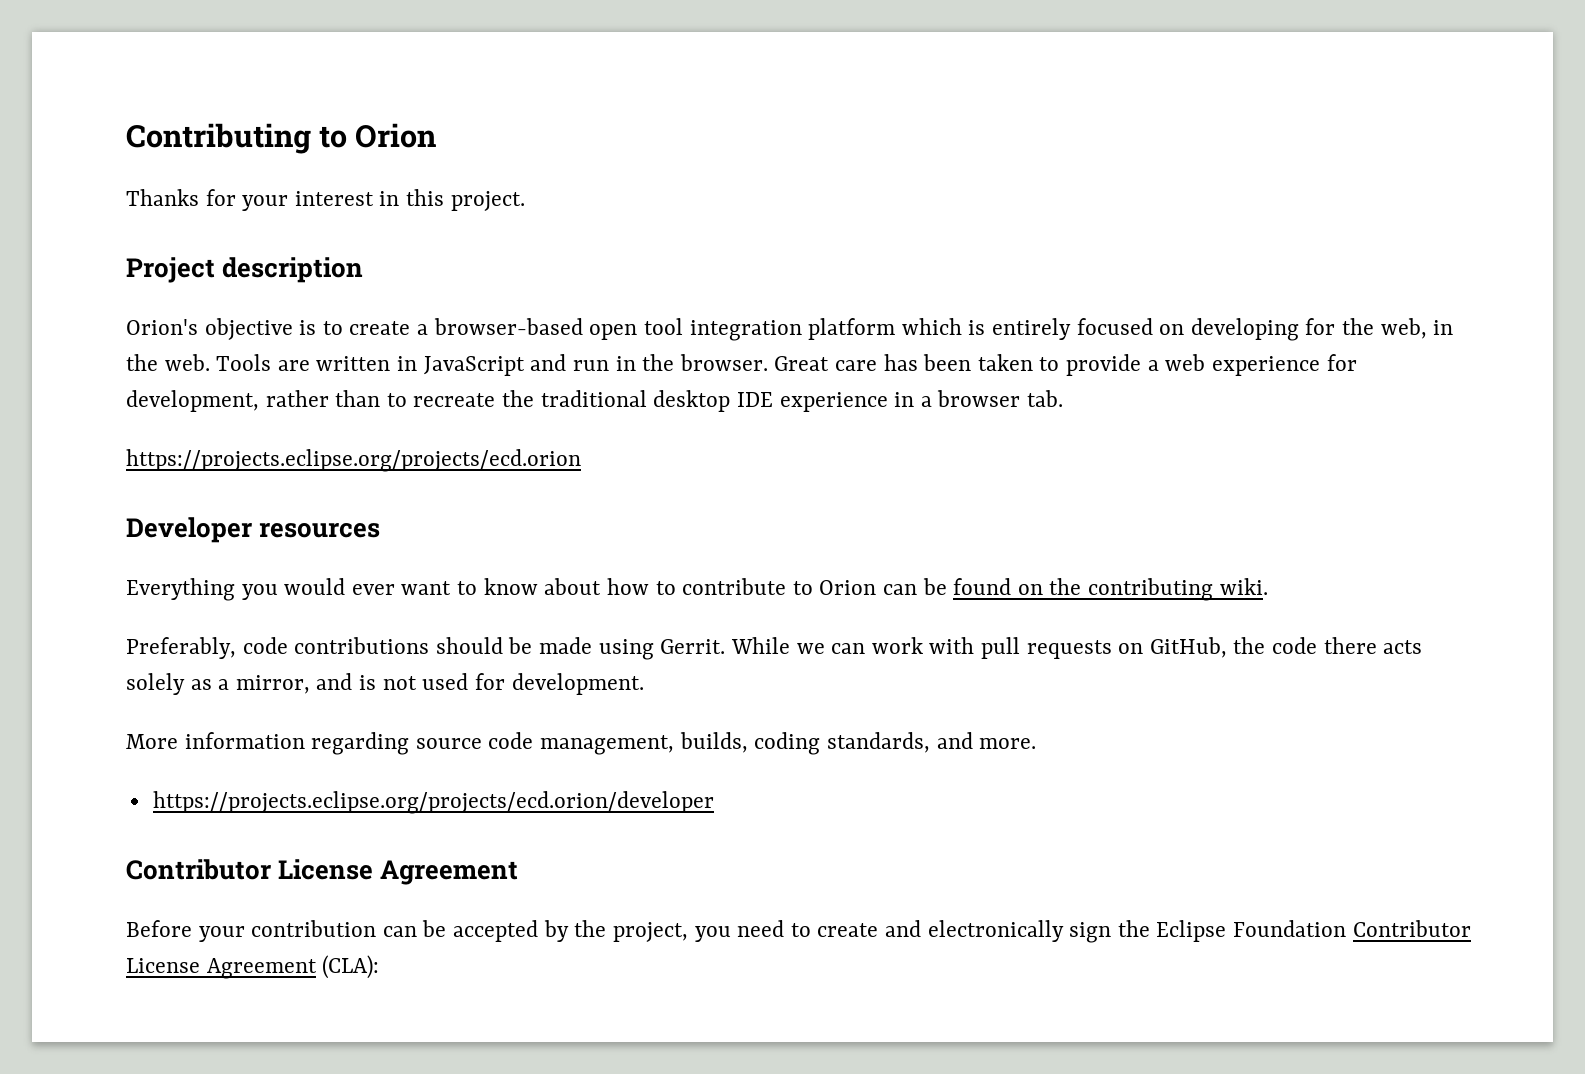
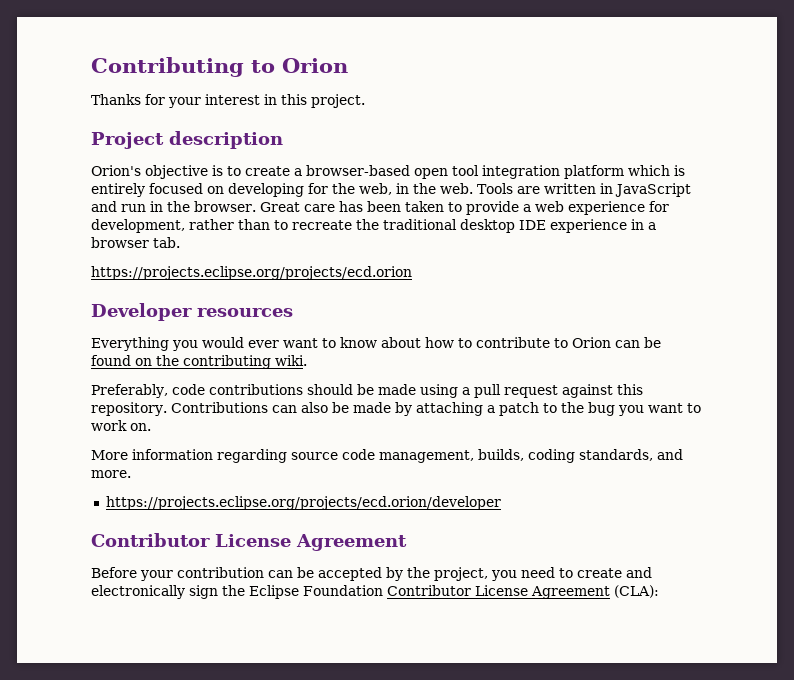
[660,637,1423,659] [126,673,644,695] Gerrit. While we can work with pull requests on GitHub, the code there acts solely as a mirror, and is not used for development. -> [461,384,643,398] [91,402,701,416] [91,420,151,431] a pull request against this repository. Contributions can also be made by attaching a patch to the bug you want to work on.

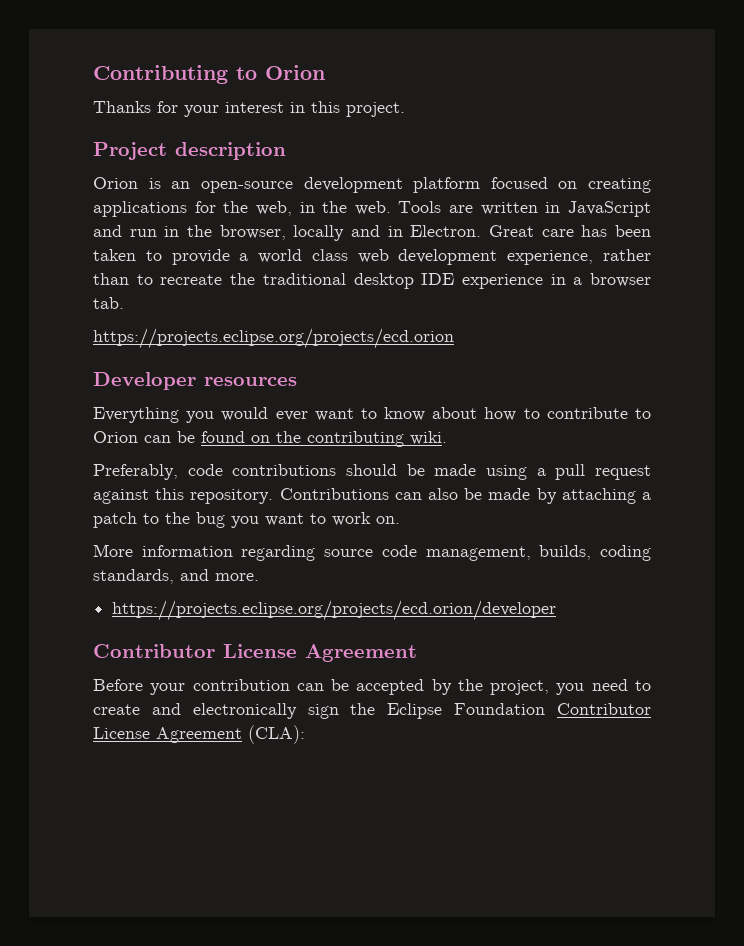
[91,165,685,179] [91,183,304,197] Orion's objective is to create a browser-based open tool integration platform which is entirely focused on developing -> [93,177,651,193] [93,201,187,217] Orion is an open-source development platform focused on creating applications
[194,201,256,212] browser. -> [219,225,482,241] browser, locally and in Electron.
[534,201,669,215] [91,219,185,233] web experience for development, -> [258,249,594,265] world class web development experience,

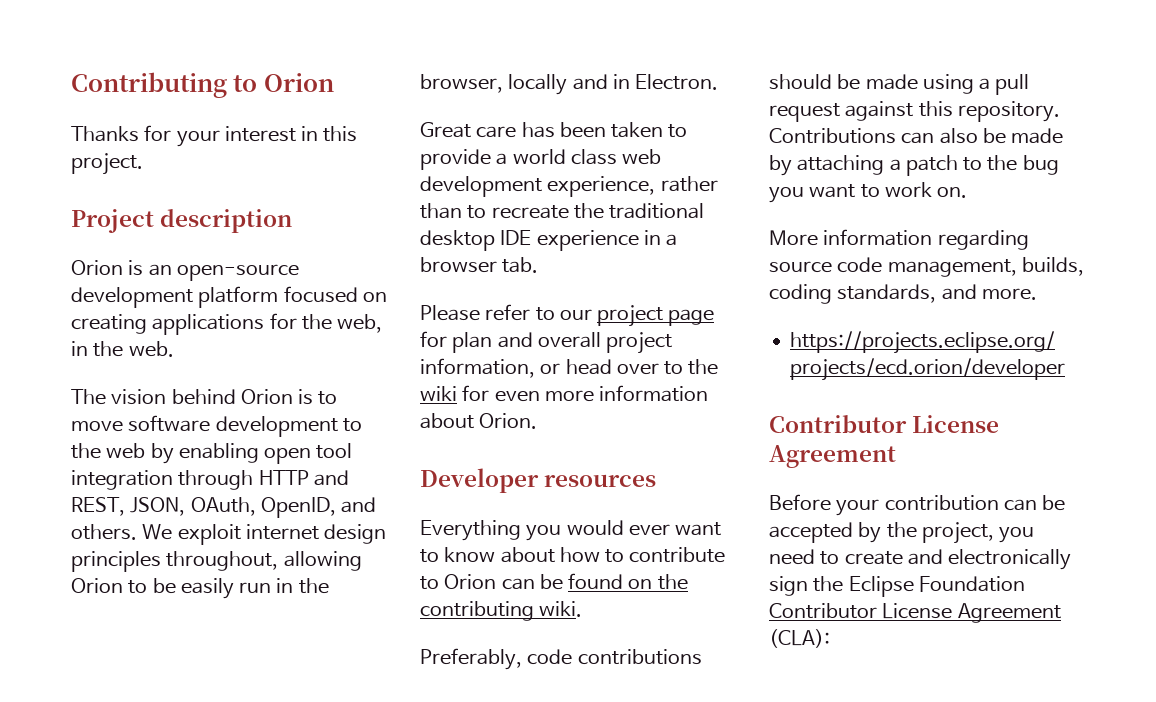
[398,201,651,217] [93,225,122,237] Tools are written in JavaScript and -> [71,389,338,405] [71,415,362,437] [71,443,353,464] [71,470,349,490] [71,497,377,518] [71,524,387,545] [71,551,362,572] [71,578,234,599] // The vision behind Orion is to move software development to the web by enabling open tool integration through HTTP and REST, JSON, OAuth, OpenID, and others. We exploit internet design principles throughout, allowing Orion to be easily
(482, 231) none -> (719, 82) //
[93,328,454,349] https://projects.eclipse.org/projects/ecd.orion -> [420,304,715,327] [420,331,673,354] [420,358,719,378] [420,385,709,402] [420,413,538,429] Please refer to our project page for plan and overall project information, or head over to the wiki for even more information about Orion.

